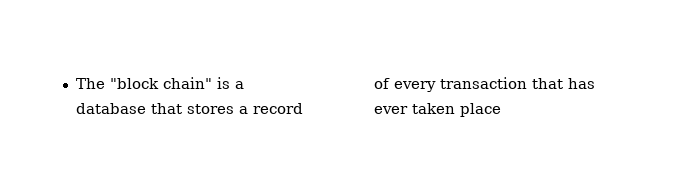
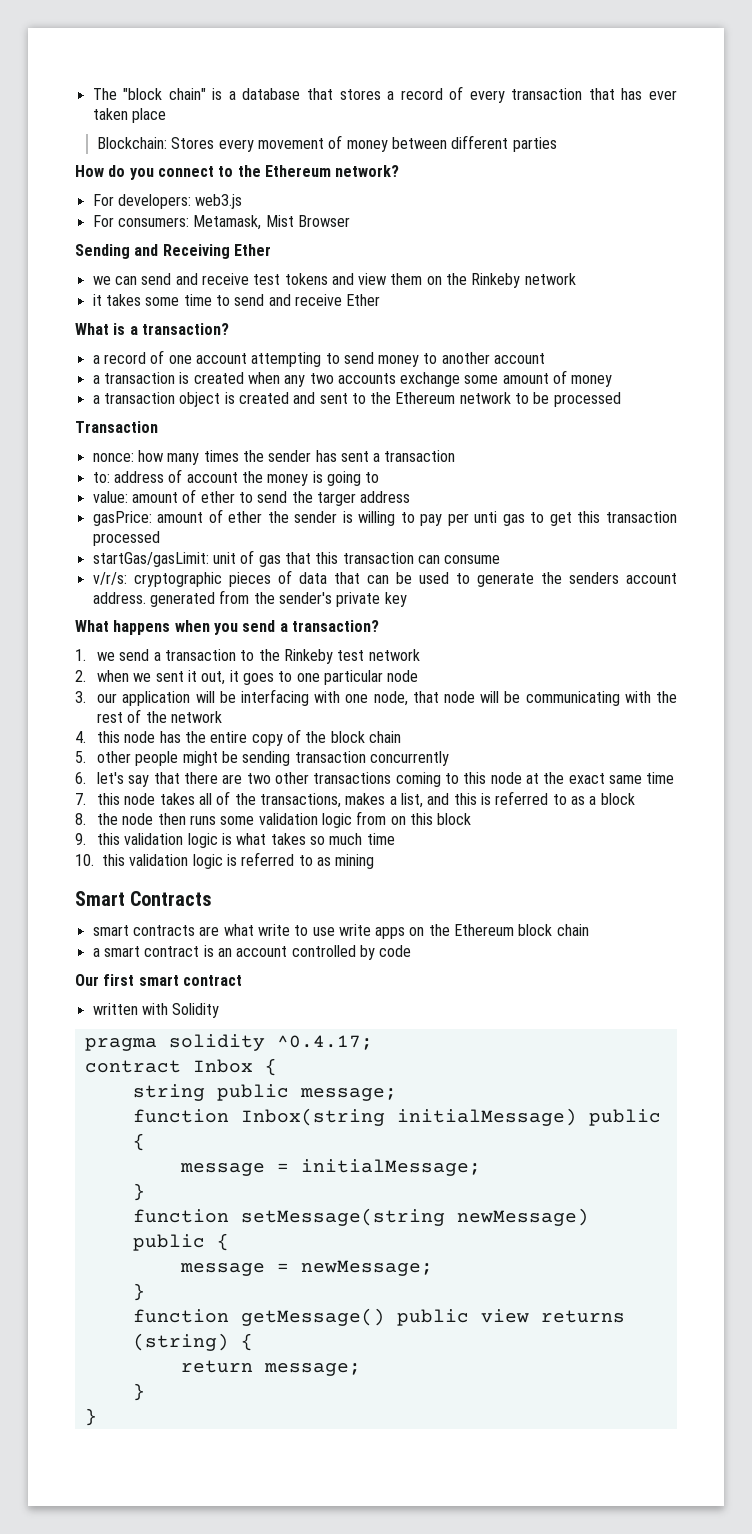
(501, 110) none -> [97,135,557,152] [75,165,400,180] [92,194,243,209] [92,215,350,230] [75,244,271,259] [92,273,576,288] [92,294,381,306] [75,323,229,335] [92,350,546,367] [92,370,613,387] [92,392,621,407] [75,421,158,433] [92,450,456,465] [92,469,380,486] [92,489,411,506] [92,509,677,526] [92,531,160,546] [92,550,501,567] [92,570,677,587] [92,590,407,607] [75,620,379,635] [75,649,420,664] [75,670,419,685] [75,689,677,706] [97,709,223,723] [75,729,401,746] [75,751,450,766] [75,772,675,787] [75,791,635,808] [75,811,472,828] [75,833,395,848] [75,852,375,869] [75,891,213,906] [92,924,589,939] [92,945,412,960] [75,974,242,986] [92,1003,220,1018] [84,1034,373,1051] [84,1058,277,1076] [132,1084,397,1101] [132,1108,661,1126] [132,1133,145,1151] [179,1159,481,1176] [132,1183,145,1201] [132,1208,589,1226] [132,1233,229,1251] [179,1260,433,1276] [132,1283,145,1301] [132,1308,625,1326] [132,1333,253,1351] [180,1360,361,1376] [132,1383,145,1401] [84,1408,97,1426] // Blockchain: Stores every movement of money between different parties // How do you connect to the Ethereum network? // For developers: web3.js // For consumers: Metamask, Mist Browser // Sending and Receiving Ether // we can send and receive test tokens and view them on the Rinkeby network // it takes some time to send and receive Ether // What is a transaction? // a record of one account attempting to send money to another account // a transaction is created when any two accounts exchange some amount of money // a transaction object is created and sent to the Ethereum network to be processed // Transaction // nonce: how many times the sender has sent a transaction // to: address of account the money is going to // value: amount of ether to send the targer address // gasPrice: amount of ether the sender is willing to pay per unti gas to get this transaction processed // startGas/gasLimit: unit of gas that this transaction can consume // v/r/s: cryptographic pieces of data that can be used to generate the senders account address. generated from the sender's private key // What happens when you send a transaction? // 1. we send a transaction to the Rinkeby test network // 2. when we sent it out, it goes to one particular node // 3. our application will be interfacing with one node, that node will be communicating with the rest of the network // 4. this node has the entire copy of the block chain // 5. other people might be sending transaction concurrently // 6. let's say that there are two other transactions coming to this node at the exact same time // 7. this node takes all of the transactions, makes a list, and this is referred to as a block // 8. the node then runs some validation logic from on this block // 9. this validation logic is what takes so much time // 10. this validation logic is referred to as mining // Smart Contracts // smart contracts are what write to use write apps on the Ethereum block chain // a smart contract is an account controlled by code // Our first smart contract // written with Solidity // pragma solidity ^0.4.17; // contract Inbox { // string public message; // function Inbox(string initialMessage) public { // message = initialMessage; // } // function setMessage(string newMessage) public { // message = newMessage; // } // function getMessage() public view returns (string) { // return message; // } // }

